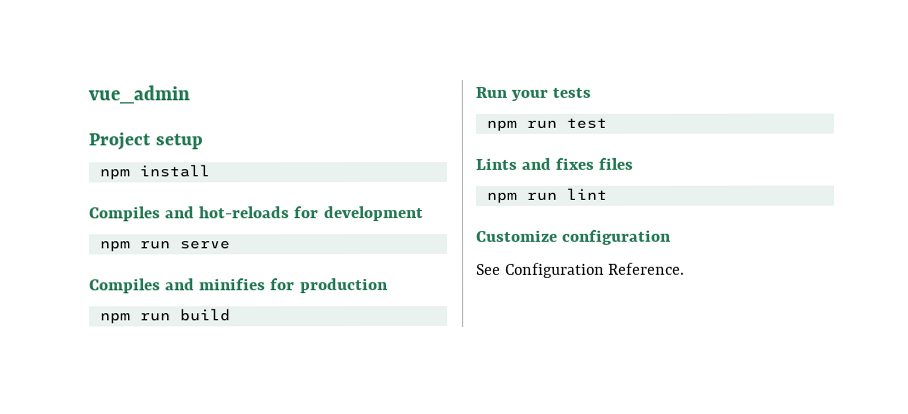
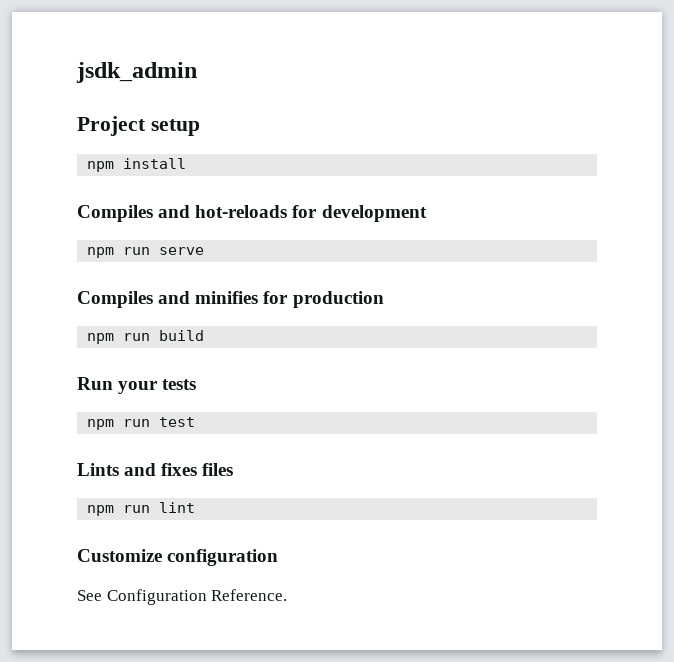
[88,85,190,105] vue_admin -> [76,62,197,83] jsdk_admin

